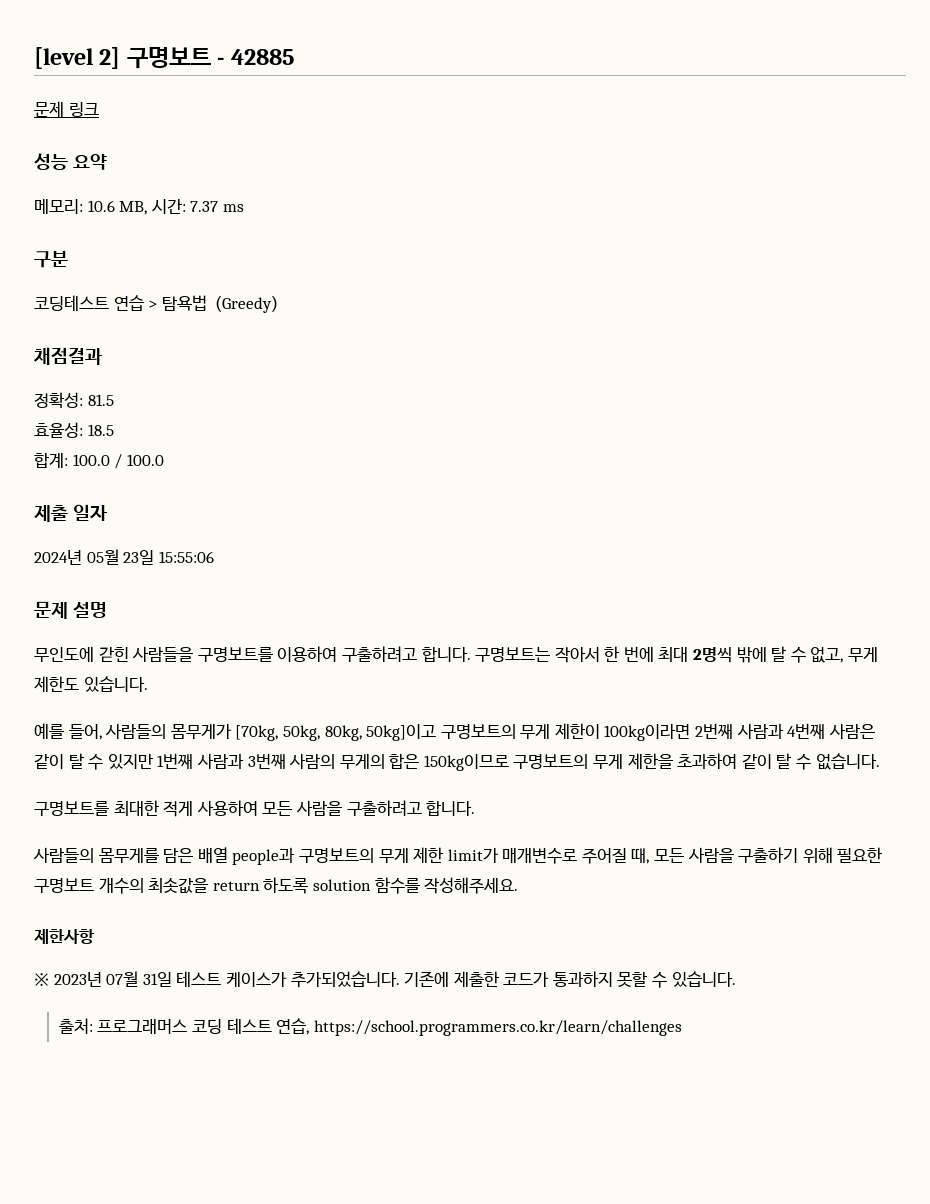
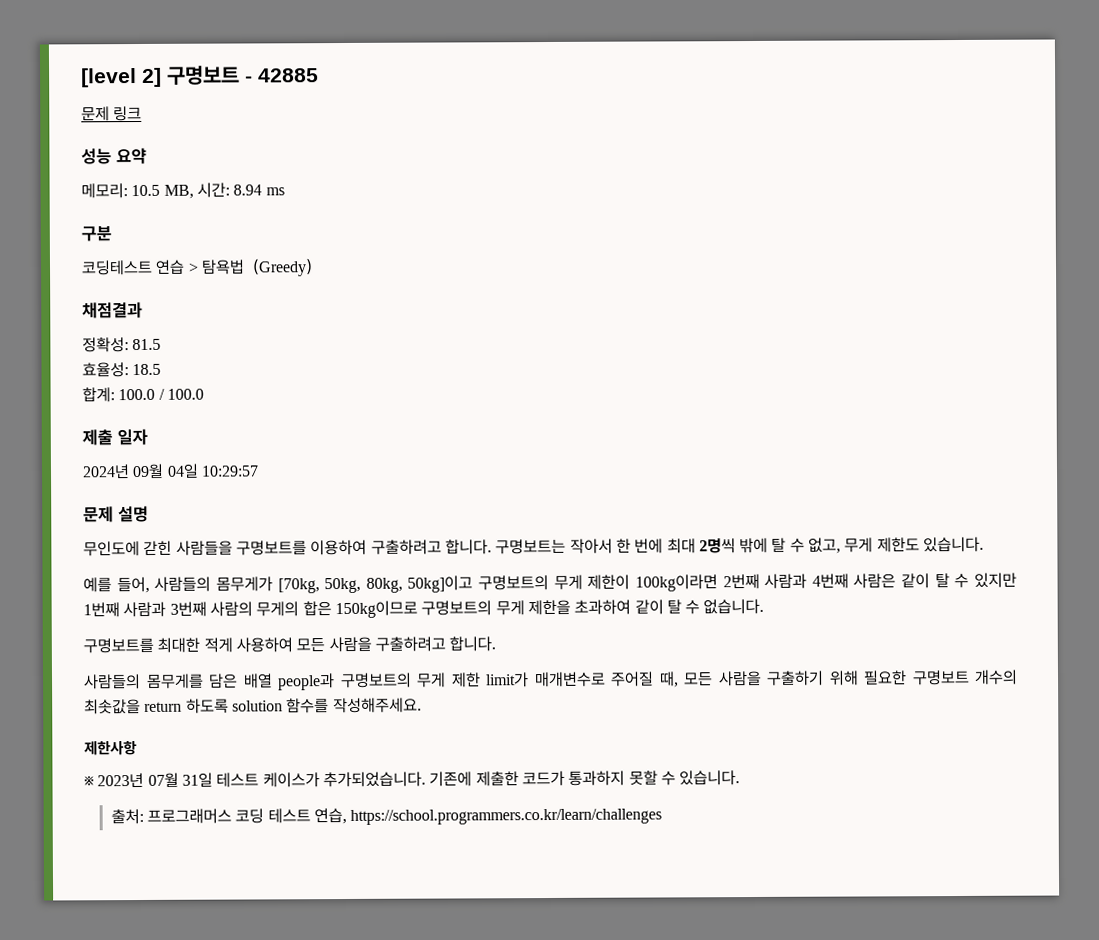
[87,200,115,212] 10.6 -> [131,184,161,197] 10.5
[190,201,219,212] 7.37 -> [233,184,263,196] 8.94
[86,549,214,565] 05월 23일 15:55:06 -> [132,463,259,480] 09월 04일 10:29:57

